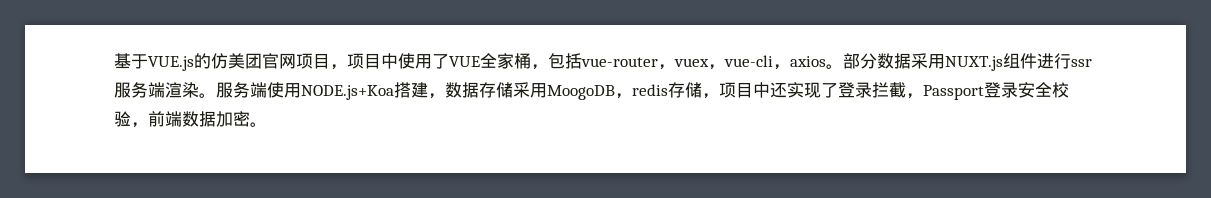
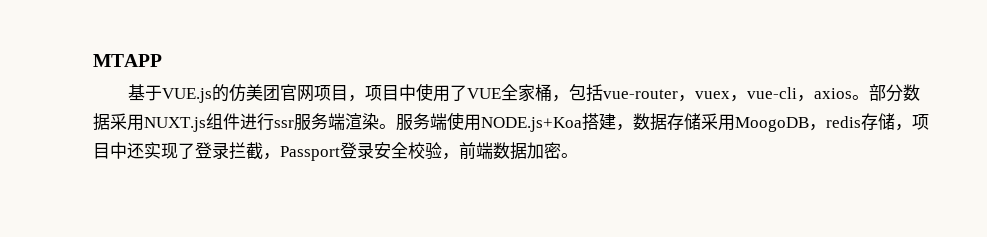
(114, 61) none -> [93,54,162,67] MTAPP //

